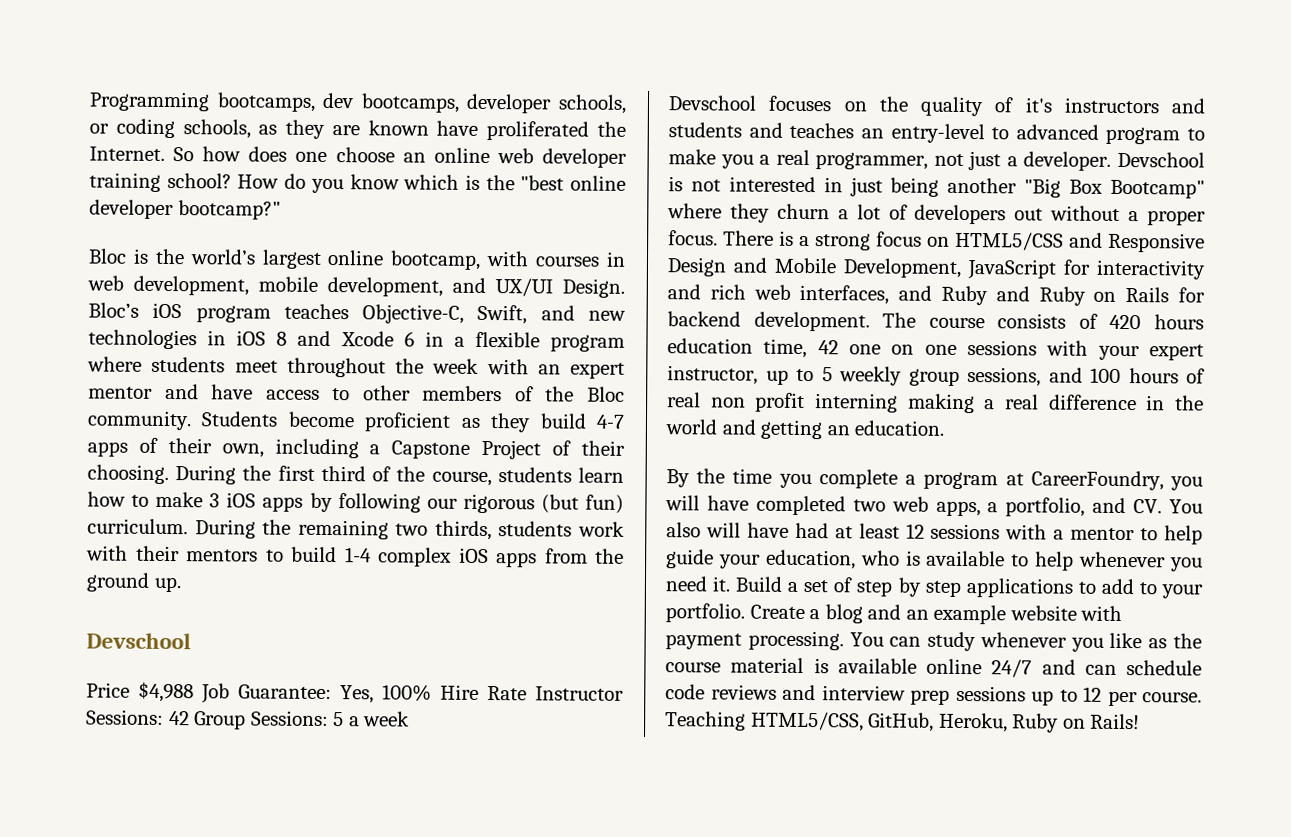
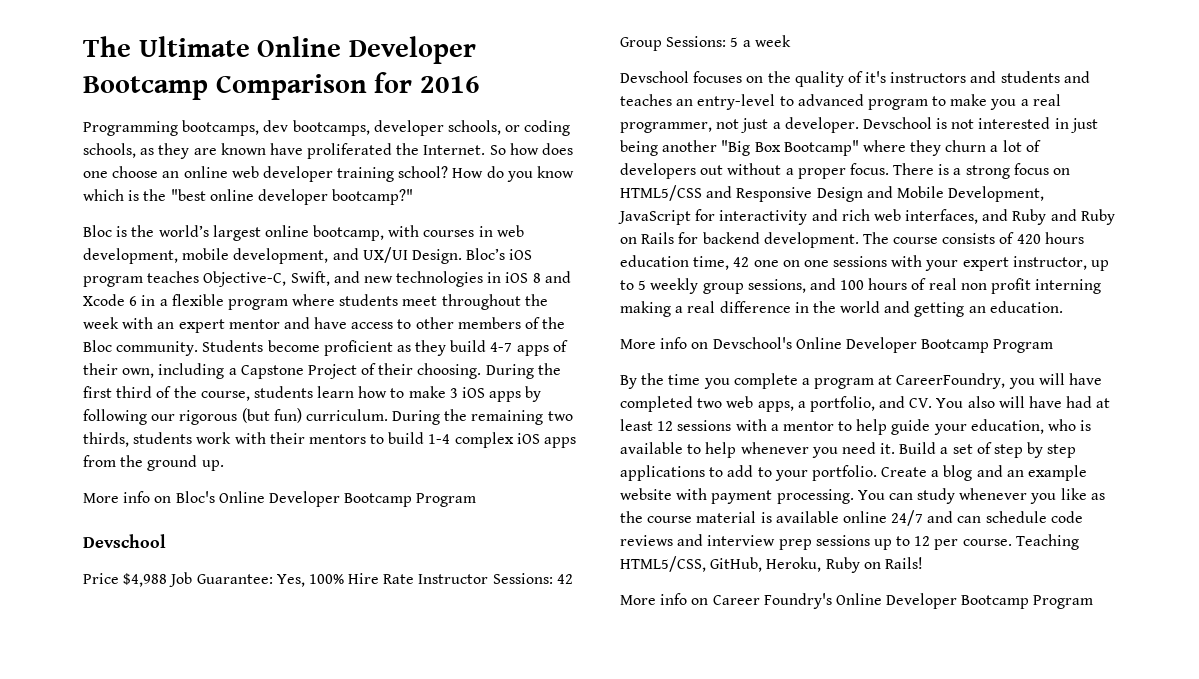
(89, 101) none -> [83,36,476,64] [83,72,480,100] The Ultimate Online Developer Bootcamp Comparison for 2016 //
(181, 584) none -> [83,491,477,507] // More info on Bloc's Online Developer Bootcamp Program
(945, 428) none -> [620,337,1054,353] // More info on Devschool's Online Developer Bootcamp Program
(1141, 721) none -> [620,593,1094,609] // More info on Career Foundry's Online Developer Bootcamp Program

